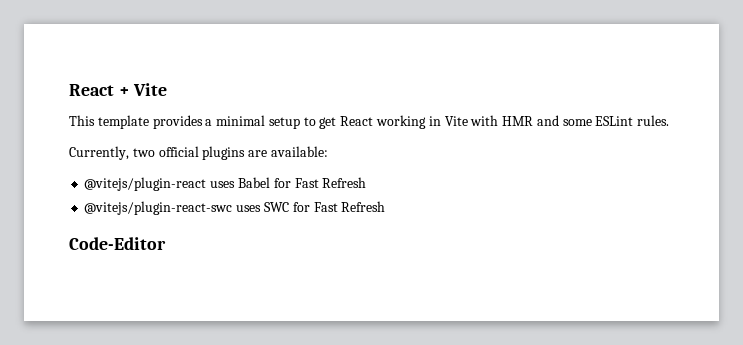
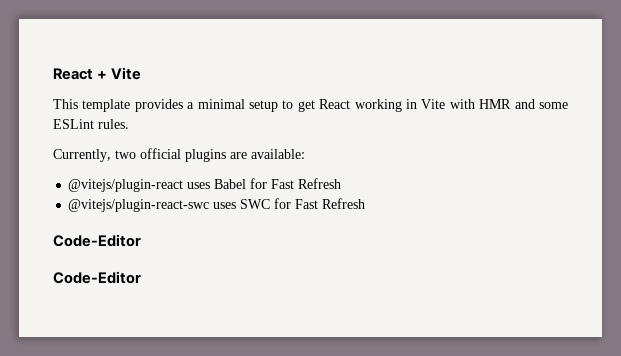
(166, 243) none -> [53,271,141,284] // Code-Editor

